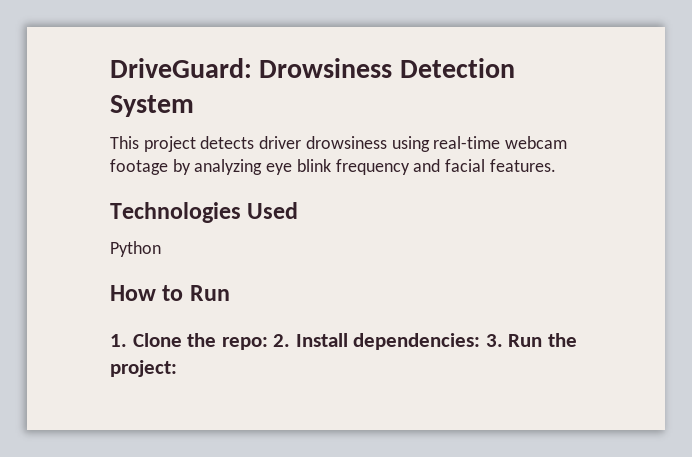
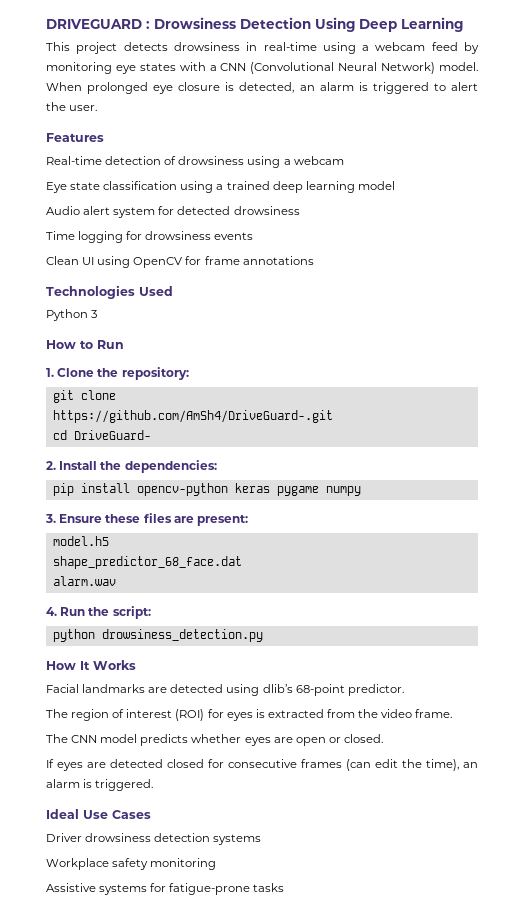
[110,58,515,78] [110,95,194,117] [110,136,302,152] DriveGuard: Drowsiness Detection System // This project detects driver -> [46,17,463,32] [46,42,480,54] [46,62,478,74] [46,82,478,94] [46,102,98,111] [46,133,104,142] [46,156,177,165] DRIVEGUARD : Drowsiness Detection Using Deep Learning // This project detects drowsiness in real-time using a webcam feed by monitoring eye states with a CNN (Convolutional Neural Network) model. When prolonged eye closure is detected, an alarm is triggered to alert the user. // Features // Real-time detection of
[433,136,568,149] [110,159,556,175] real-time webcam footage by analyzing eye blink frequency and facial features. -> [283,156,344,165] [46,181,395,193] [46,206,300,218] [46,231,254,243] [46,256,314,268] a webcam // Eye state classification using a trained deep learning model // Audio alert system for detected drowsiness // Time logging for drowsiness events // Clean UI using OpenCV for frame annotations
(161, 249) none -> [91,310,98,318] 3
[221,337,268,350] repo: -> [121,367,189,380] [52,390,116,403] [52,410,333,423] [52,430,151,440] repository: // git clone // https://github.com/AmSh4/DriveGuard-.git // cd DriveGuard- //
(348, 340) none -> [100,461,122,470] the
[485,333,577,347] [110,360,177,377] 3. Run the project: -> [52,483,361,496] [45,513,249,526] [52,536,109,546] [52,556,242,569] [52,576,116,586] [46,606,151,619] [52,629,263,642] [46,660,136,670] [46,684,404,696] [46,709,453,721] [46,734,383,746] [46,759,478,771] [46,779,154,791] [46,809,151,819] [46,833,262,845] [46,858,217,870] [46,883,285,895] // pip install opencv-python keras pygame numpy // 3. Ensure these files are present: // model.h5 // shape_predictor_68_face.dat // alarm.wav // 4. Run the script: // python drowsiness_detection.py // How It Works // Facial landmarks are detected using dlib’s 68-point predictor. // The region of interest (ROI) for eyes is extracted from the video frame. // The CNN model predicts whether eyes are open or closed. // If eyes are detected closed for consecutive frames (can edit the time), an alarm is triggered. // Ideal Use Cases // Driver drowsiness detection systems // Workplace safety monitoring // Assistive systems for fatigue-prone tasks

